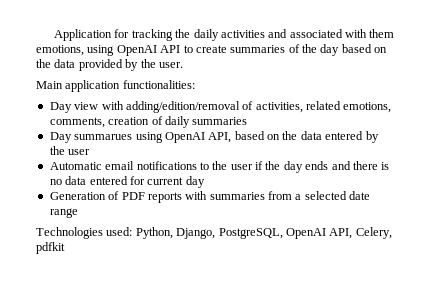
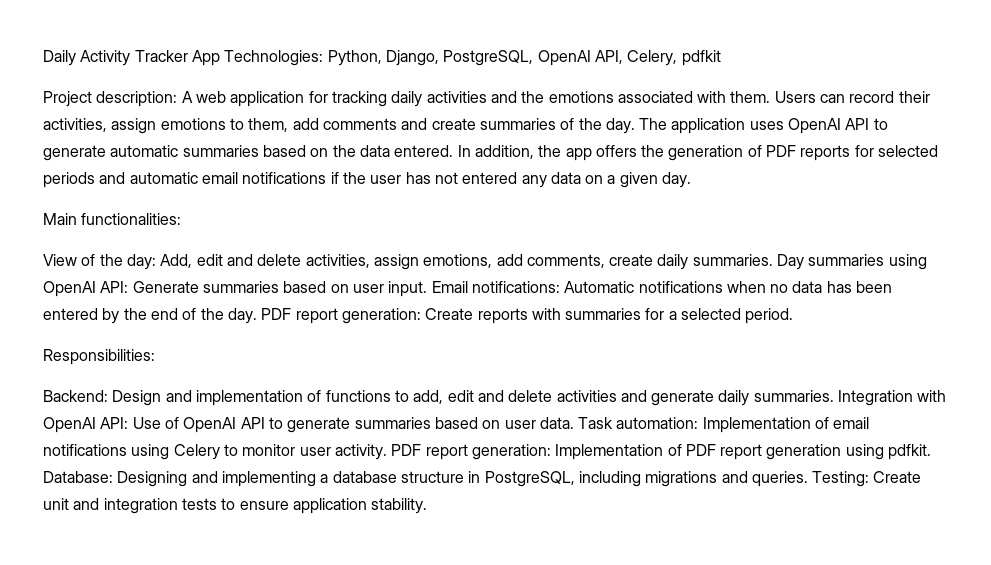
[54,29,395,41] [36,44,388,56] [36,59,183,71] [36,80,195,92] [49,101,392,113] [49,116,248,128] [49,131,379,143] [49,146,91,155] [49,161,390,173] [49,176,205,188] [49,191,371,203] [49,208,78,218] [36,227,133,239] Application for tracking the daily activities and associated with them emotions, using OpenAI API to create summaries of the day based on the data provided by the user. // Main application functionalities: // Day view with adding/edition/removal of activities, related emotions, comments, creation of daily summaries // Day summarues using OpenAI API, based on the data entered by the user // Automatic email notifications to the user if the day ends and there is no data entered for current day // Generation of PDF reports with summaries from a selected date range // Technologies used: -> [43,50,324,66] Daily Activity Tracker App Technologies:
(65, 248) none -> [43,91,930,107] [43,118,888,134] [43,145,939,161] [43,172,692,188] [43,213,182,225] [43,254,927,270] [43,281,893,297] [43,308,794,324] [43,349,155,365] [43,390,947,406] [43,417,870,433] [43,444,932,460] [43,471,922,487] [43,498,428,514] // Project description: A web application for tracking daily activities and the emotions associated with them. Users can record their activities, assign emotions to them, add comments and create summaries of the day. The application uses OpenAI API to generate automatic summaries based on the data entered. In addition, the app offers the generation of PDF reports for selected periods and automatic email notifications if the user has not entered any data on a given day. // Main functionalities: // View of the day: Add, edit and delete activities, assign emotions, add comments, create daily summaries. Day summaries using OpenAI API: Generate summaries based on user input. Email notifications: Automatic notifications when no data has been entered by the end of the day. PDF report generation: Create reports with summaries for a selected period. // Responsibilities: // Backend: Design and implementation of functions to add, edit and delete activities and generate daily summaries. Integration with OpenAI API: Use of OpenAI API to generate summaries based on user data. Task automation: Implementation of email notifications using Celery to monitor user activity. PDF report generation: Implementation of PDF report generation using pdfkit. Database: Designing and implementing a database structure in PostgreSQL, including migrations and queries. Testing: Create unit and integration tests to ensure application stability.

